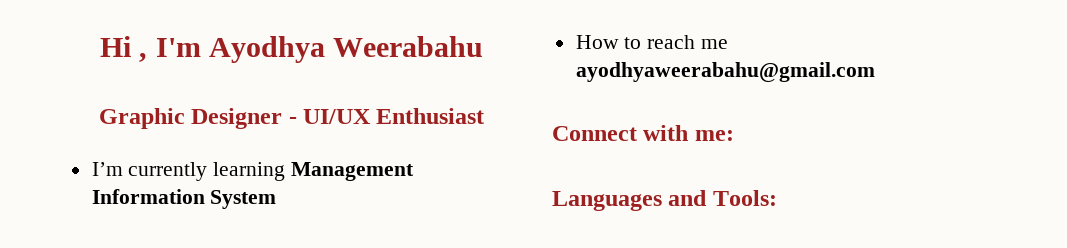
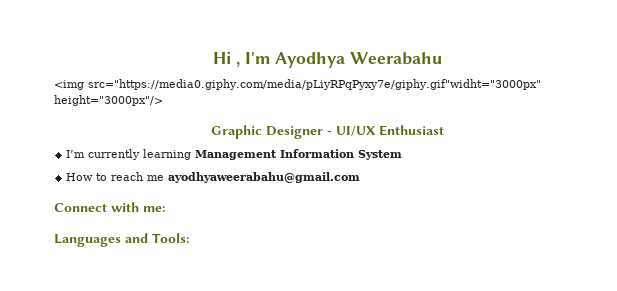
(483, 46) none -> [54,79,541,90] [54,95,163,106] // <img src="https://media0.giphy.com/media/pLiyRPqPyxy7e/giphy.gif"widht="3000px" height="3000px"/>

